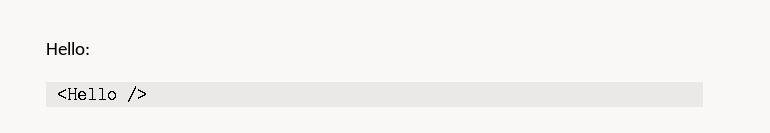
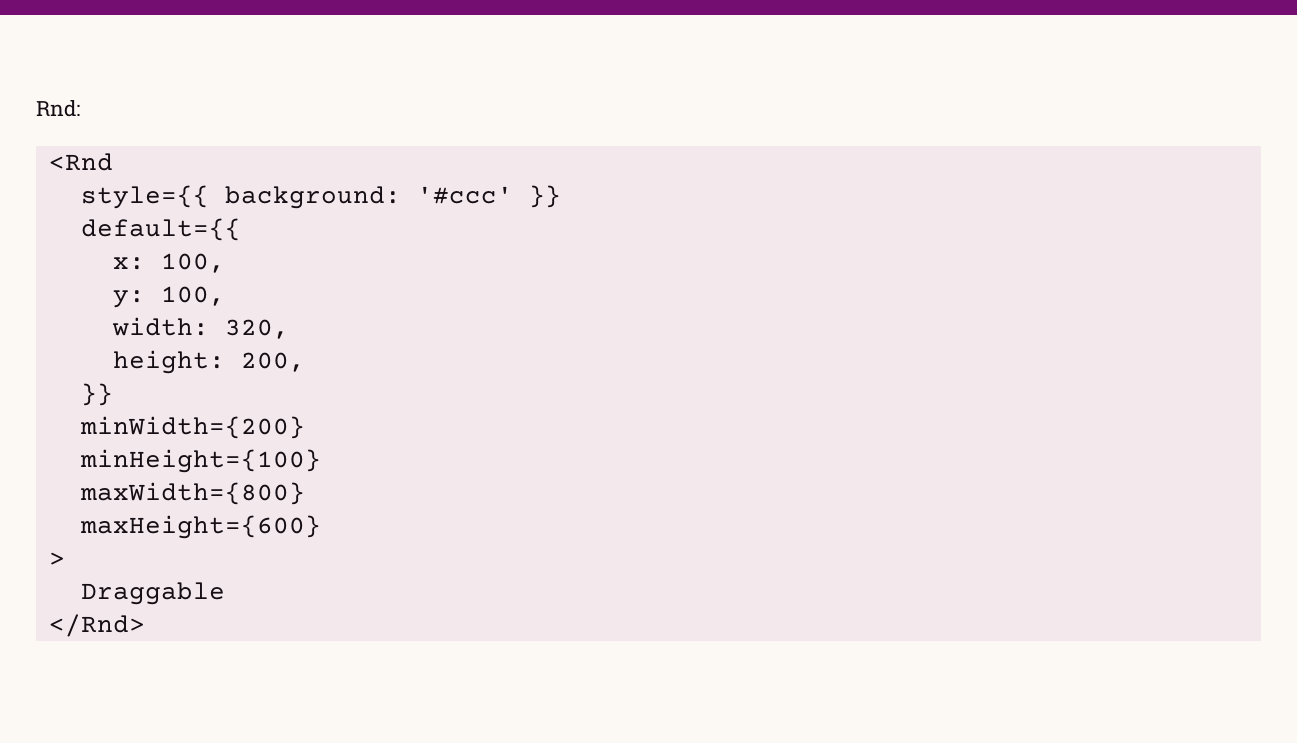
[46,42,90,55] [57,86,148,104] Hello: // <Hello /> -> [36,100,80,117] [48,153,113,171] [80,185,561,209] [80,218,241,241] [112,253,225,273] [112,286,225,308] [111,317,289,339] [112,350,305,374] [80,383,113,406] [79,416,305,439] [79,449,321,473] [79,482,305,505] [79,515,321,539] [48,552,65,566] [80,582,225,605] [48,614,145,637] Rnd: // <Rnd // style={{ background: '#ccc' }} // default={{ // x: 100, // y: 100, // width: 320, // height: 200, // }} // minWidth={200} // minHeight={100} // maxWidth={800} // maxHeight={600} // > // Draggable // </Rnd>

